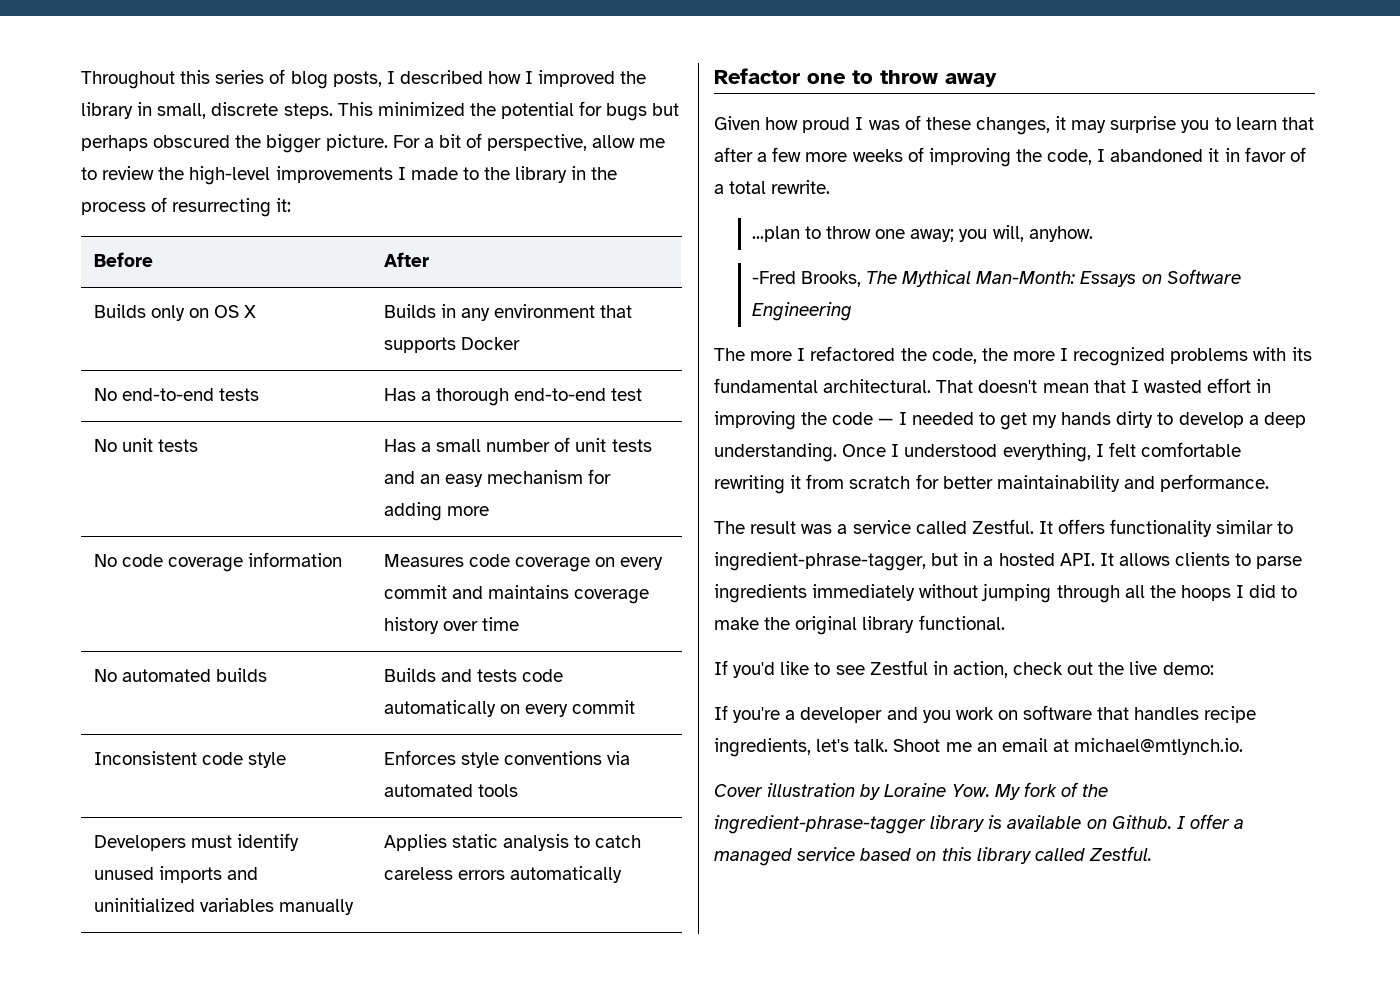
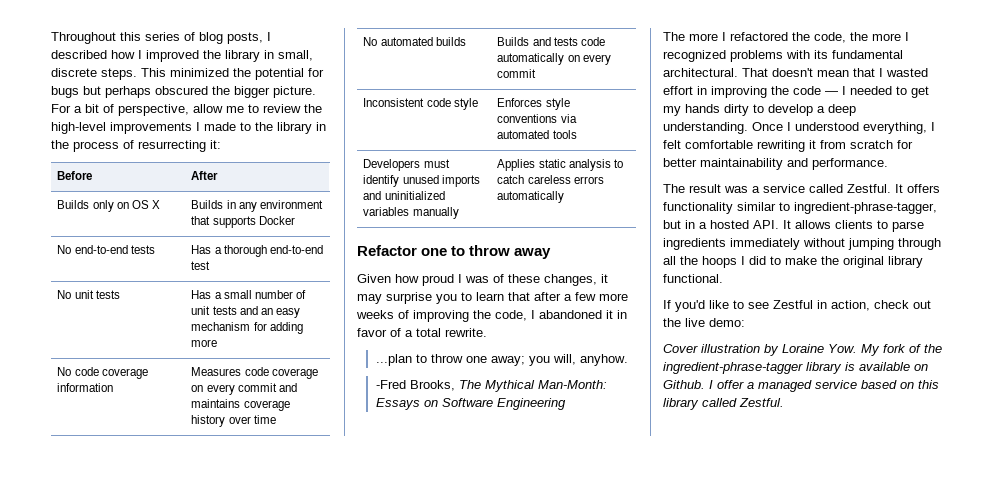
[714,705,1257,723] [714,738,1244,757] // If you're a developer and you work on software that handles recipe ingredients, let's talk. Shoot me an email at michael@mtlynch.io. -> (745, 322) none

